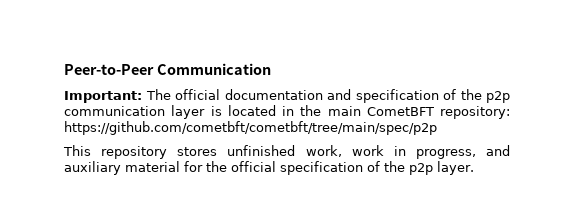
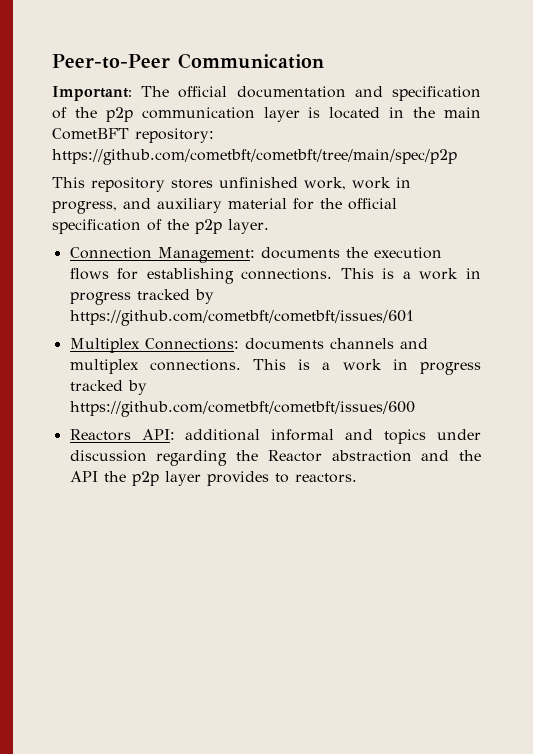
(474, 168) none -> [69,247,442,263] [69,268,482,284] [69,289,214,305] [69,310,414,326] [69,338,428,353] [69,359,481,375] [69,380,147,395] [69,401,415,417] [69,429,481,444] [69,450,481,466] [69,471,357,486] // Connection Management: documents the execution flows for establishing connections. This is a work in progress tracked by https://github.com/cometbft/cometbft/issues/601 // Multiplex Connections: documents channels and multiplex connections. This is a work in progress tracked by https://github.com/cometbft/cometbft/issues/600 // Reactors API: additional informal and topics under discussion regarding the Reactor abstraction and the API the p2p layer provides to reactors.

